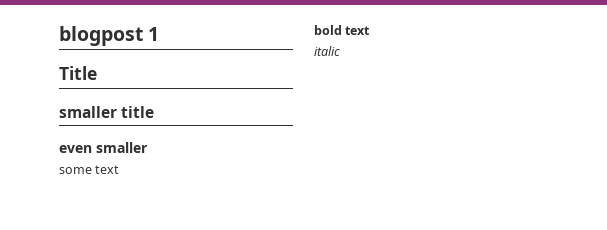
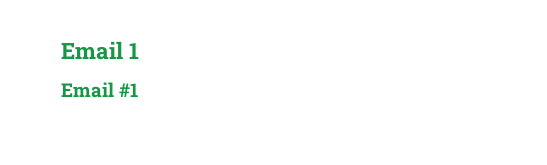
[59,26,143,46] blogpost -> [61,41,123,60] Email
[59,66,97,80] [59,106,155,118] [59,142,148,153] [59,165,120,174] [314,25,371,35] [314,46,340,56] Title // smaller title // even smaller // some text // bold text // italic -> [61,82,139,98] Email #1

